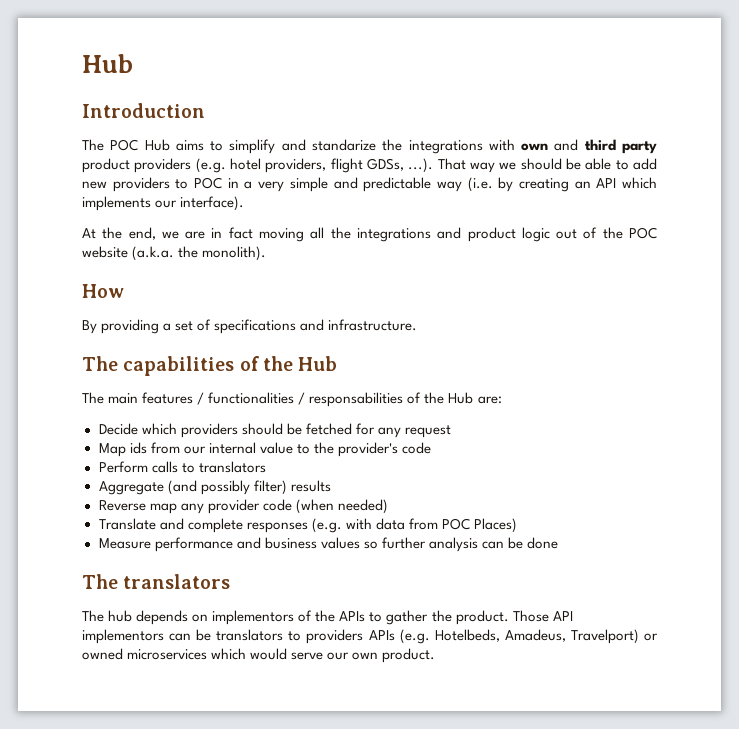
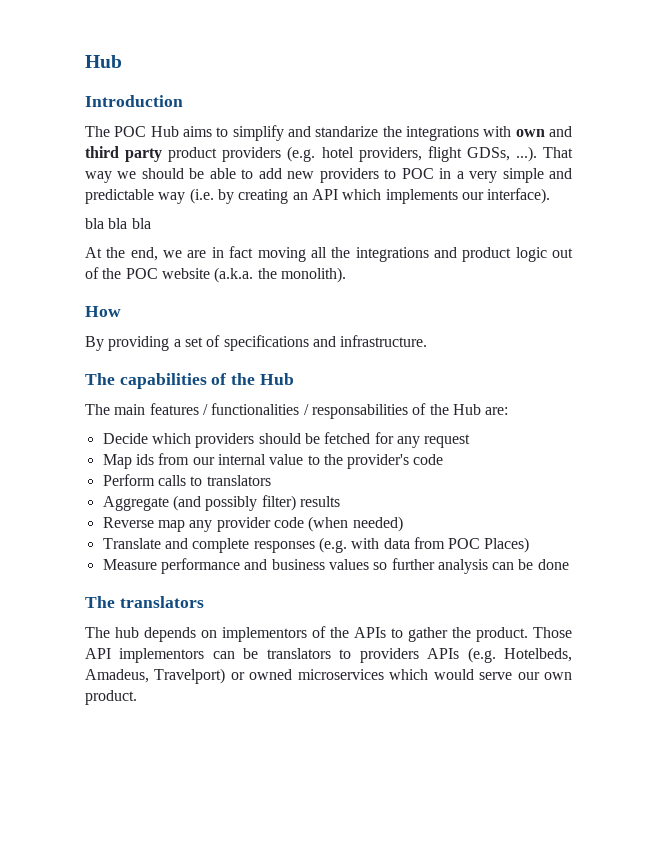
(245, 203) none -> [85,218,151,229] // bla bla bla

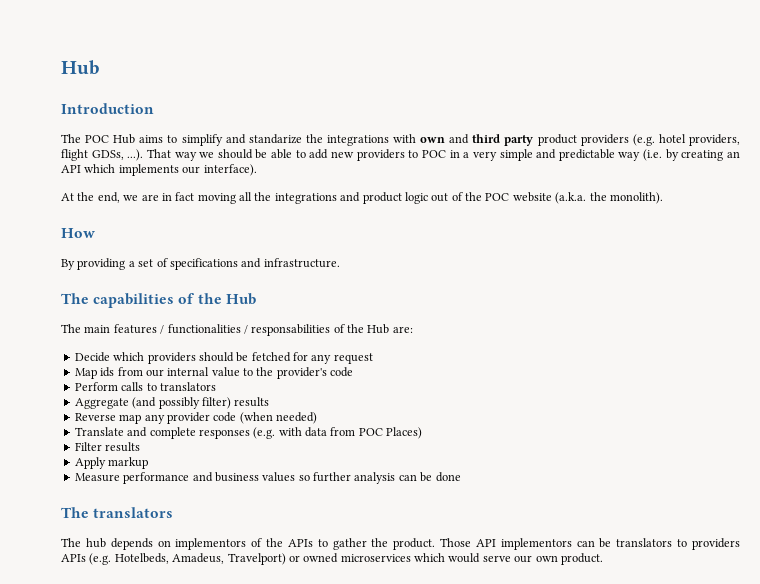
[85,218,151,229] // bla bla bla -> (257, 170) none
(530, 545) none -> [74,442,141,452] [74,457,149,469] // Filter results // Apply markup

